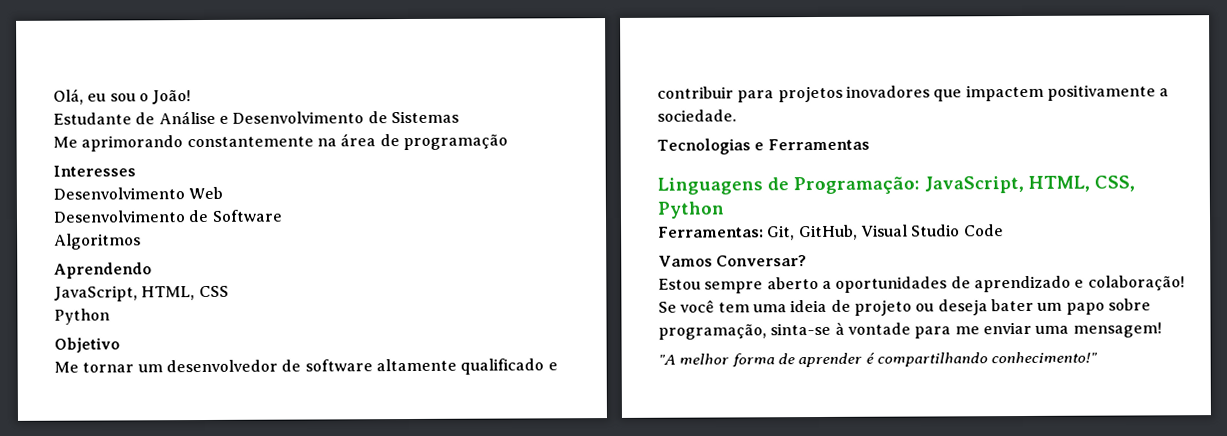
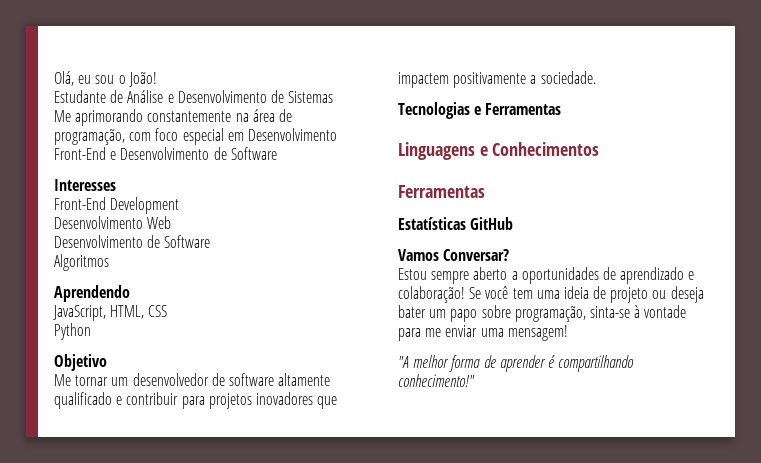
[402,134,508,151] programação -> [54,128,337,145] [54,147,277,160] programação, com foco especial em Desenvolvimento Front-End e Desenvolvimento de Software
(136, 171) none -> [54,197,180,214] // Front-End Development
[767,175,1135,196] [657,201,725,219] [658,224,1004,241] de Programação: JavaScript, HTML, CSS, Python // Ferramentas: Git, GitHub, Visual Studio Code -> [479,142,600,156] [398,185,485,198] [398,217,514,230] e Conhecimentos // Ferramentas // Estatísticas GitHub

